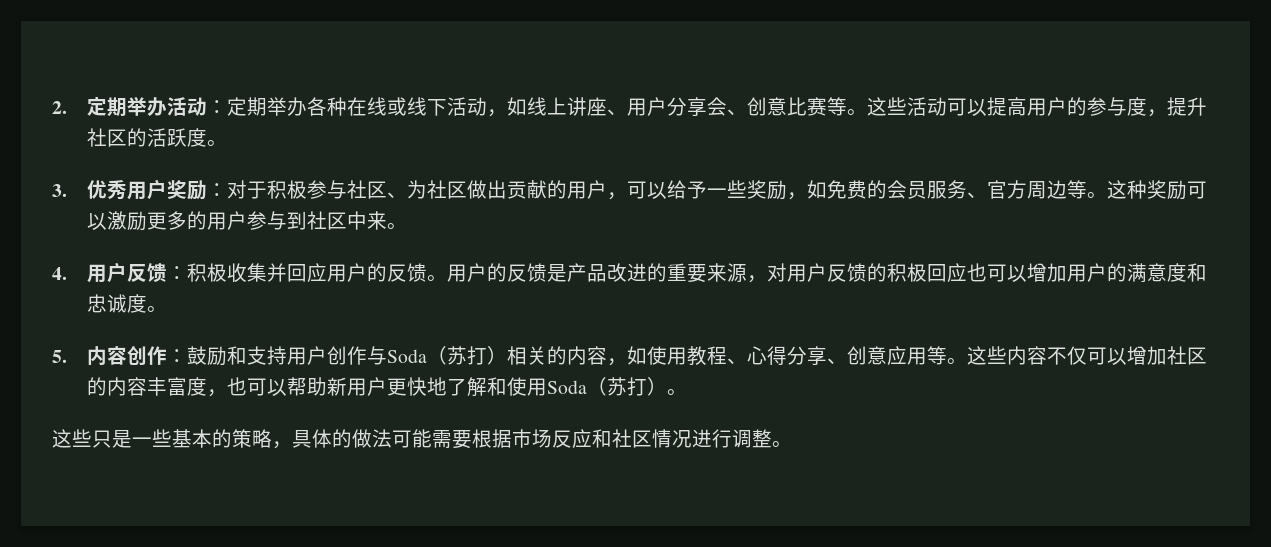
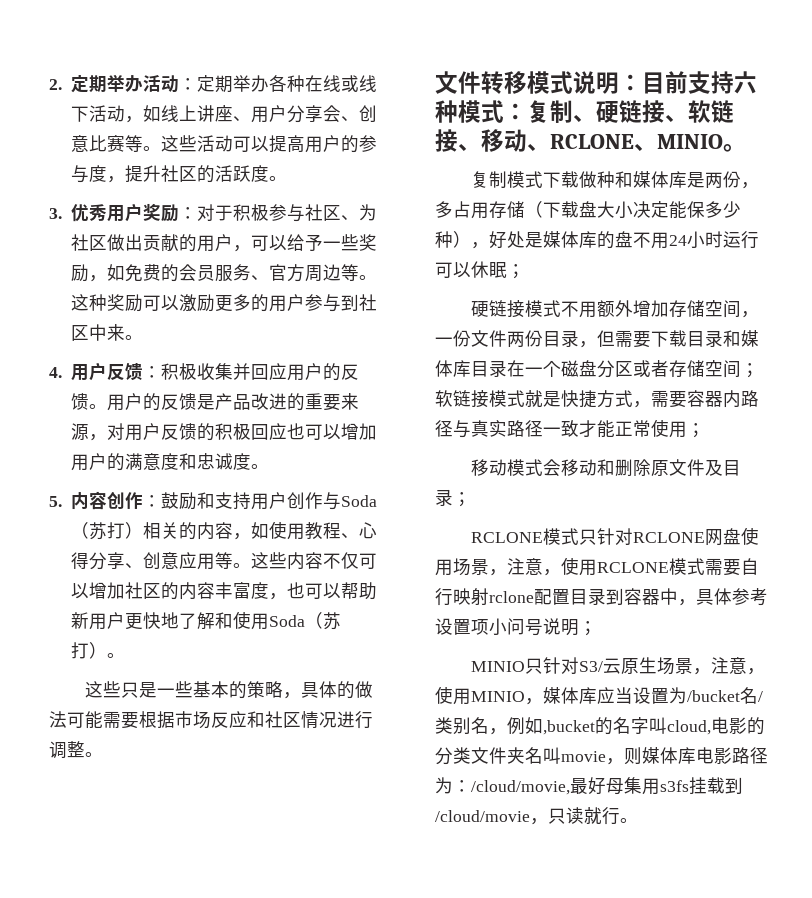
(792, 444) none -> [435,71,757,94] [435,100,734,123] [435,129,746,152] [471,171,760,189] [435,201,741,219] [435,231,759,249] [435,261,525,279] [471,300,760,318] [435,330,759,348] [435,360,759,378] [435,390,759,408] [435,419,705,438] [471,459,742,477] [435,489,471,507] [471,527,760,546] [435,557,759,576] [435,588,768,606] [435,618,597,636] [471,657,766,675] [435,686,763,705] [435,717,765,735] [435,747,768,765] [435,777,743,795] [435,807,638,825] // 文件转移模式说明：目前支持六种模式：复制、硬链接、软链接、移动、RCLONE、MINIO。 // 复制模式下载做种和媒体库是两份，多占用存储（下载盘大小决定能保多少种），好处是媒体库的盘不用24小时运行可以休眠； // 硬链接模式不用额外增加存储空间，一份文件两份目录，但需要下载目录和媒体库目录在一个磁盘分区或者存储空间；软链接模式就是快捷方式，需要容器内路径与真实路径一致才能正常使用； // 移动模式会移动和删除原文件及目录； // RCLONE模式只针对RCLONE网盘使用场景，注意，使用RCLONE模式需要自行映射rclone配置目录到容器中，具体参考设置项小问号说明； // MINIO只针对S3/云原生场景，注意，使用MINIO，媒体库应当设置为/bucket名/类别名，例如,bucket的名字叫cloud,电影的分类文件夹名叫movie，则媒体库电影路径为：/cloud/movie,最好母集用s3fs挂载到/cloud/movie，只读就行。

